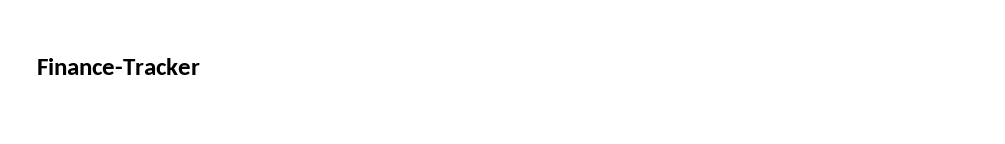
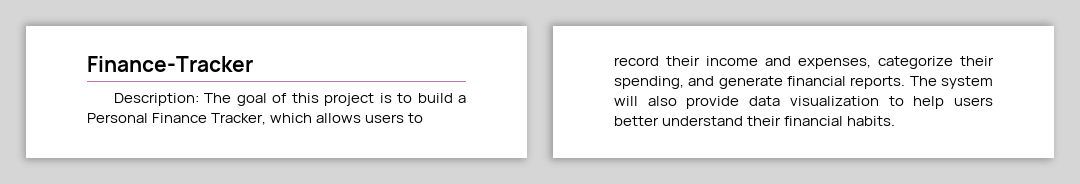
(200, 66) none -> [113,93,466,106] [87,113,424,125] [614,56,994,69] [614,76,993,89] [614,96,993,109] [614,116,896,126] // Description: The goal of this project is to build a Personal Finance Tracker, which allows users to record their income and expenses, categorize their spending, and generate financial reports. The system will also provide data visualization to help users better understand their financial habits.

